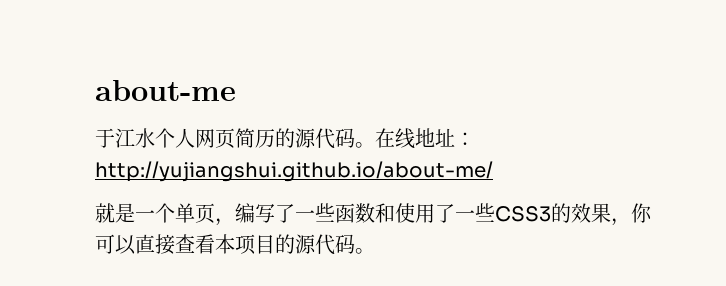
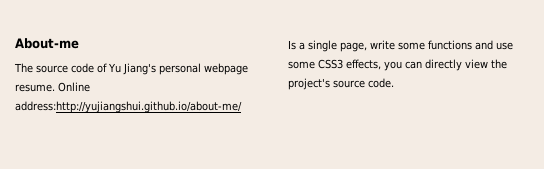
[95,80,236,101] [95,128,475,149] [95,161,493,182] [95,203,652,226] [95,234,375,255] about-me // 于江水个人网页简历的源代码。在线地址：http://yujiangshui.github.io/about-me/ // 就是一个单页，编写了一些函数和使用了一些CSS3的效果，你可以直接查看本项目的源代码。 -> [15,38,79,49] [14,63,248,75] [15,82,90,92] [15,101,242,113] [288,40,513,52] [288,59,507,71] [288,78,394,90] About-me // The source code of Yu Jiang's personal webpage resume. Online address:http://yujiangshui.github.io/about-me/ // Is a single page, write some functions and use some CSS3 effects, you can directly view the project's source code.

